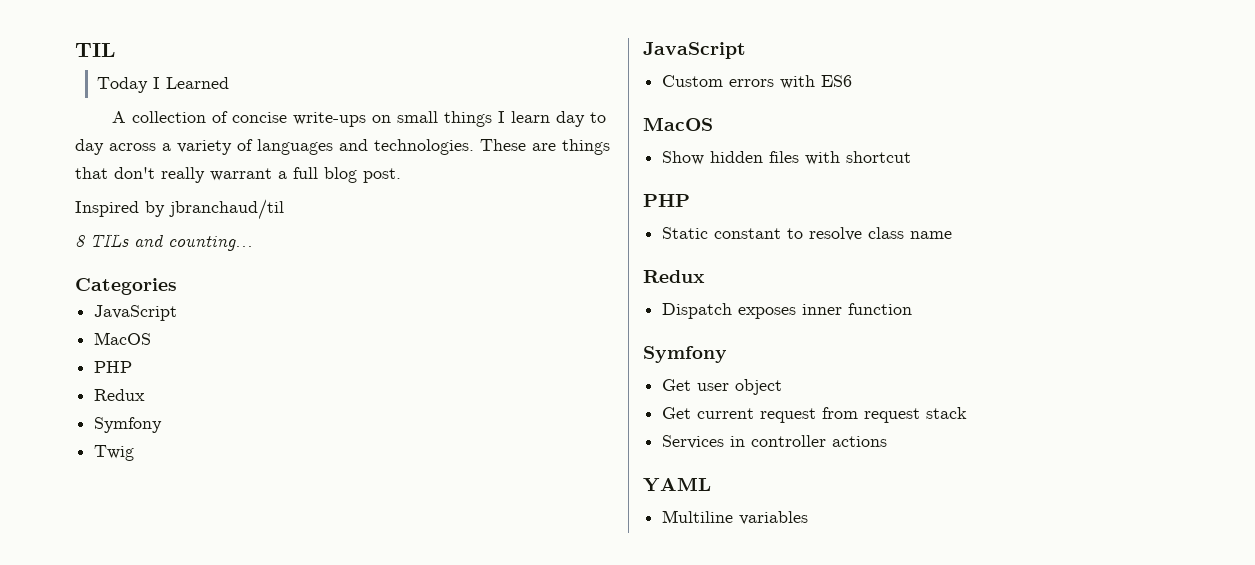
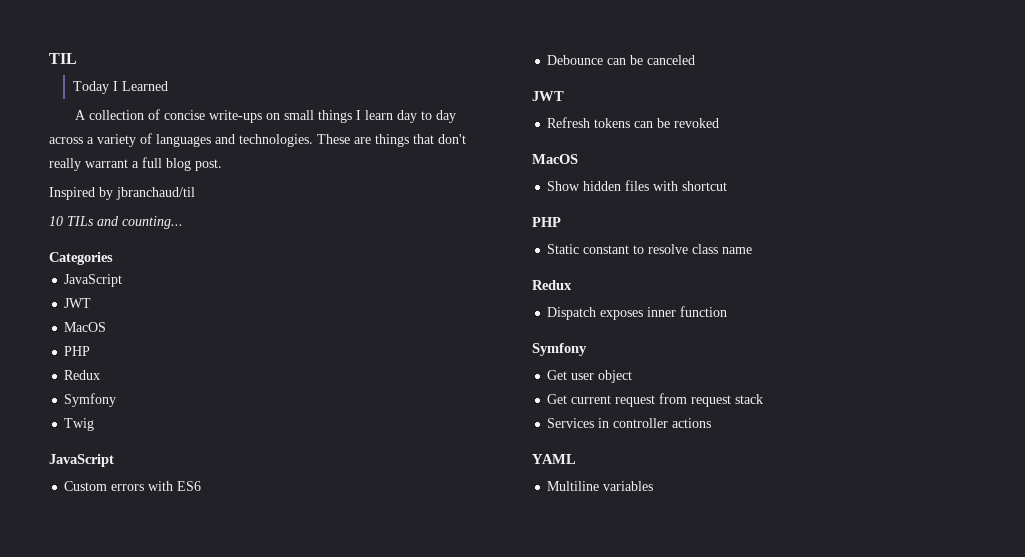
[75,235,85,247] 8 -> [49,216,63,226] 10
(178, 313) none -> [64,298,92,308] // JWT
(853, 81) none -> [547,55,696,65] [532,91,564,101] [547,117,720,128] // Debounce can be canceled // JWT // Refresh tokens can be revoked

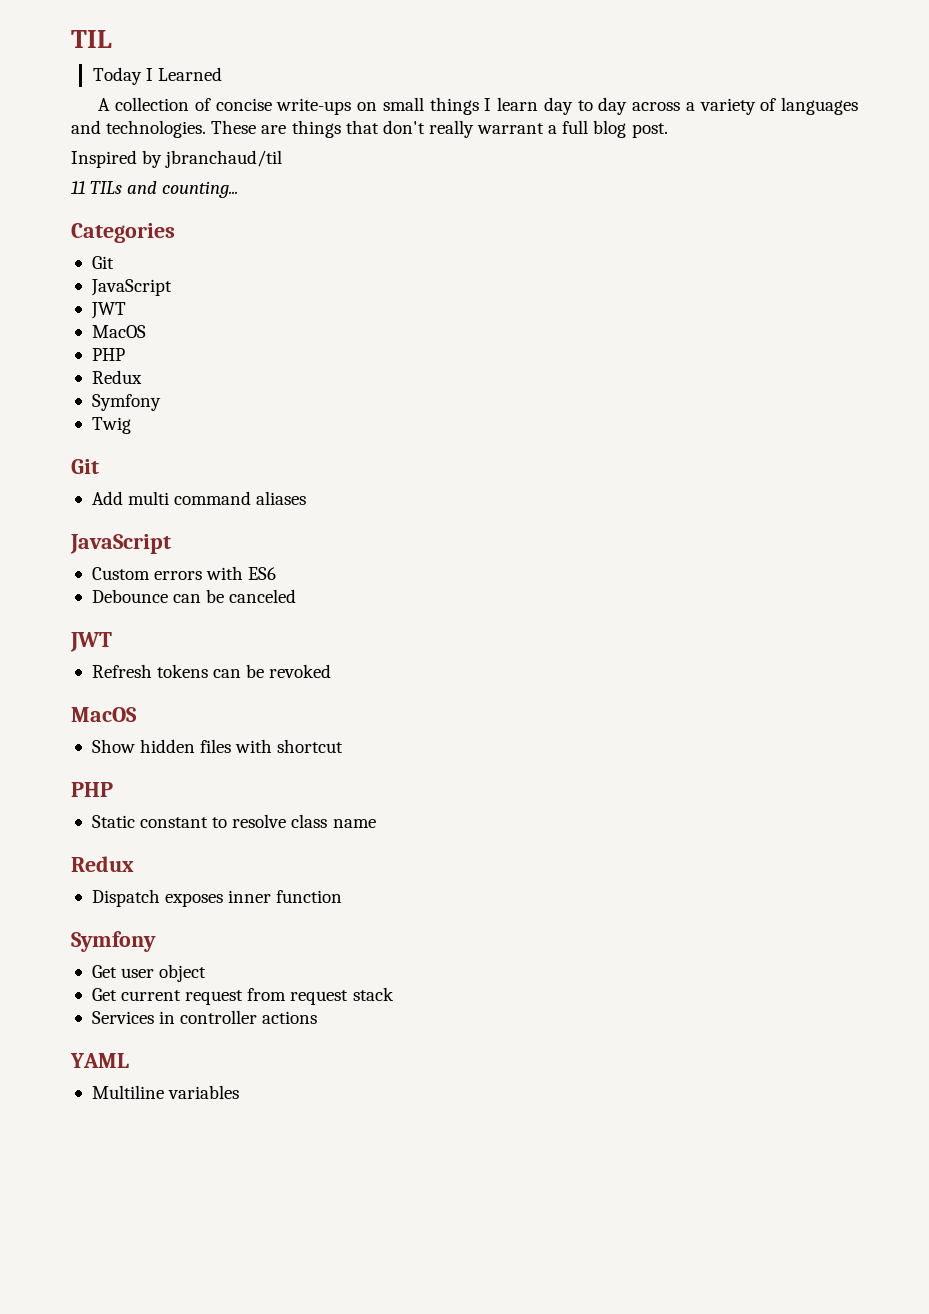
[49,216,63,226] 10 -> [71,181,85,194] 11
(113, 258) none -> [91,256,114,269] // Git
(95, 424) none -> [71,459,99,474] [91,491,307,505] // Git // Add multi command aliases

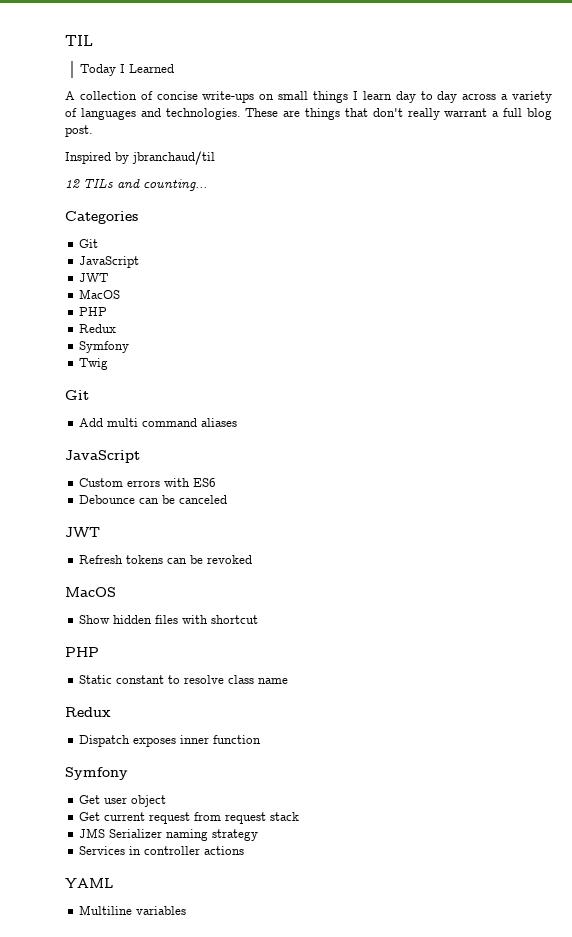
[71,181,85,194] 11 -> [65,179,80,188] 12
(394, 994) none -> [79,828,259,841] // JMS Serializer naming strategy

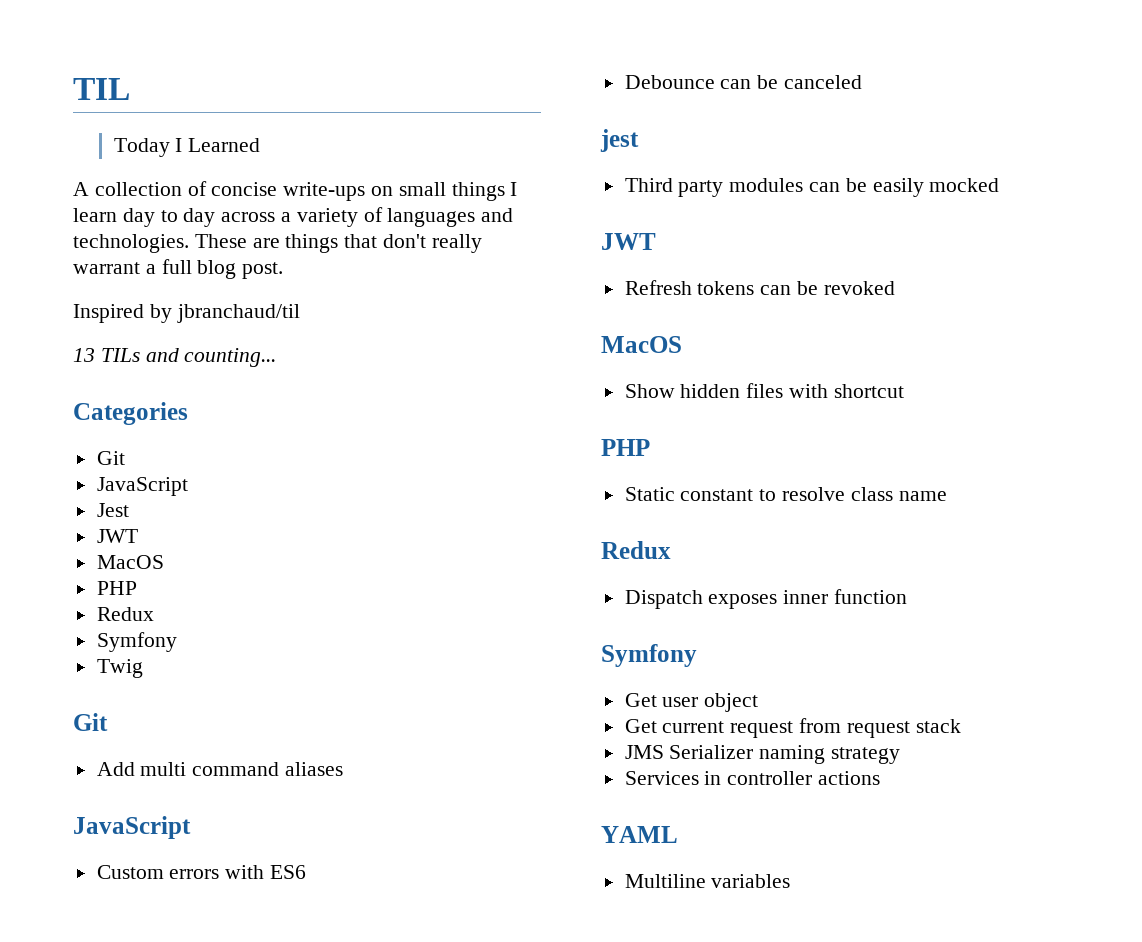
[65,179,80,188] 12 -> [73,348,95,362] 13
(140, 262) none -> [96,503,129,517] // Jest
(228, 499) none -> [600,129,639,152] [624,178,1000,197] // jest // Third party modules can be easily mocked

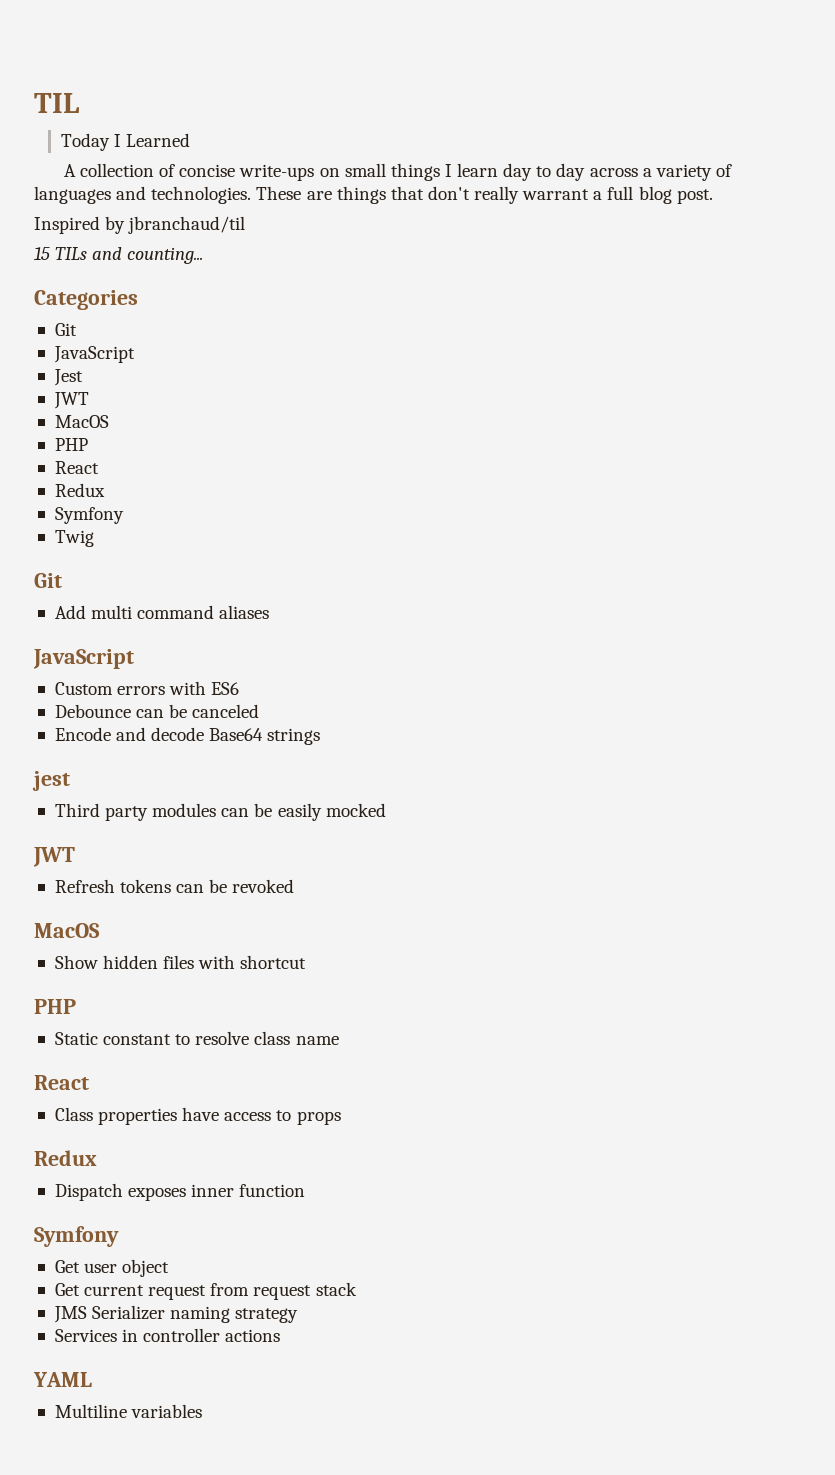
[73,348,95,362] 13 -> [34,247,50,260] 15
(137, 588) none -> [54,461,99,474] // React
(863, 82) none -> [54,727,321,745] // Encode and decode Base64 strings
(947, 496) none -> [34,1075,89,1090] [54,1107,341,1125] // React // Class properties have access to props

